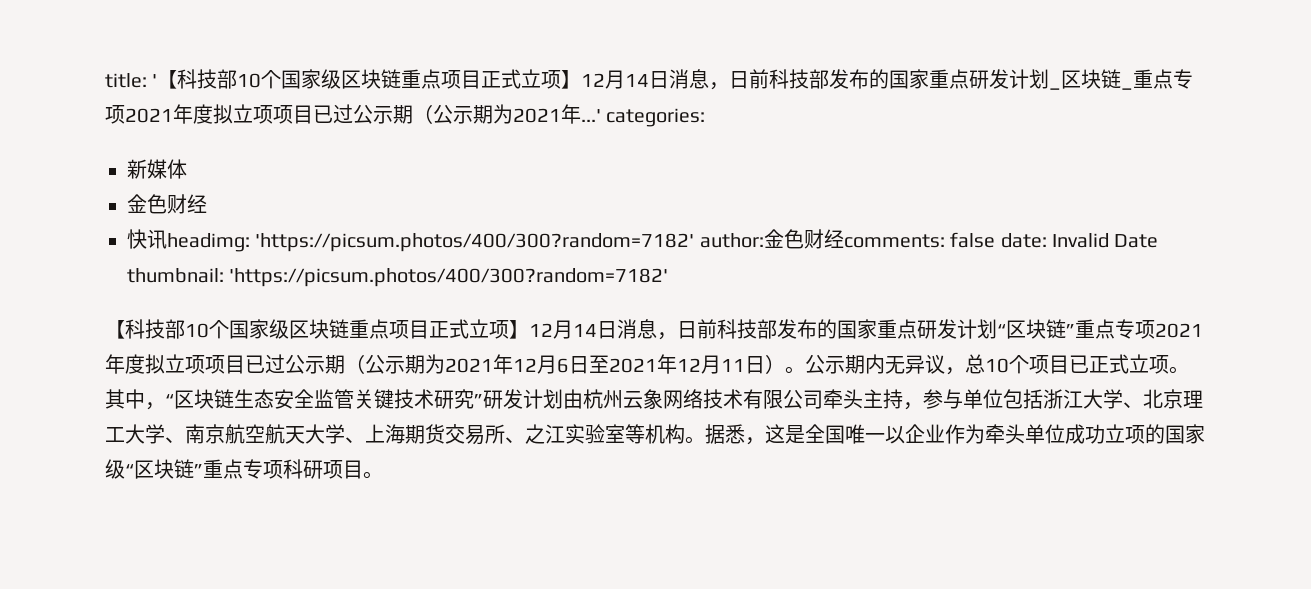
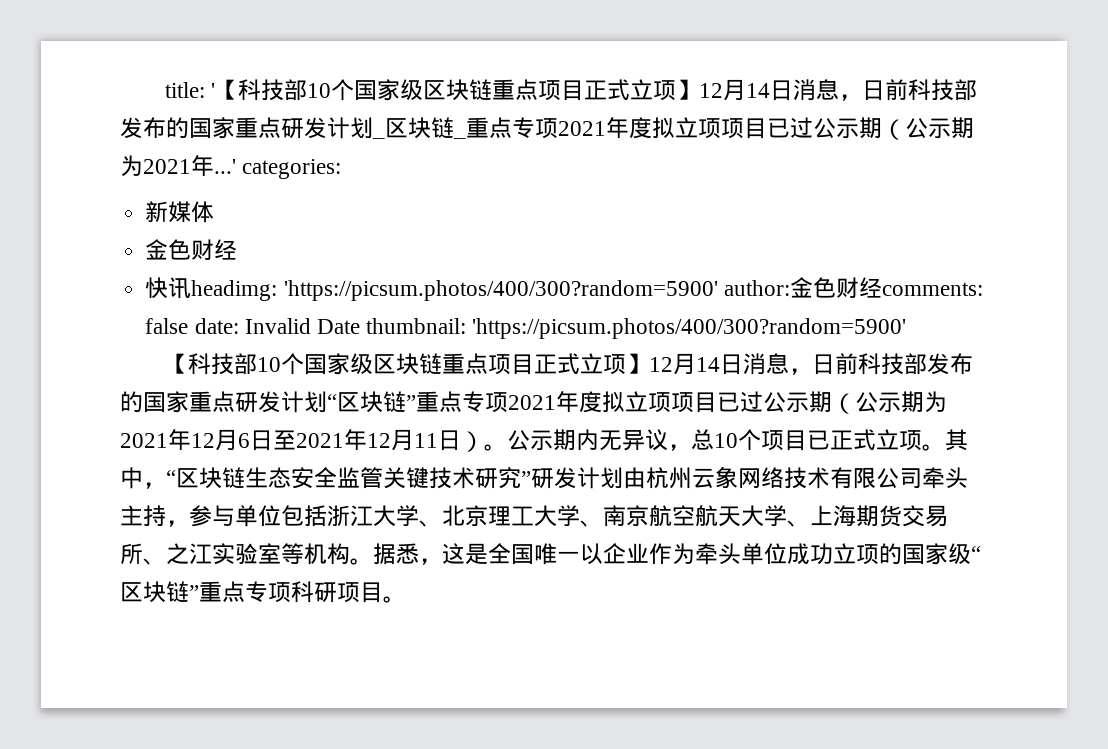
[255,233,695,252] 'https://picsum.photos/400/300?random=7182' -> [283,280,718,301] 'https://picsum.photos/400/300?random=5900'
[229,268,669,287] 'https://picsum.photos/400/300?random=7182' -> [472,318,907,339] 'https://picsum.photos/400/300?random=5900'

